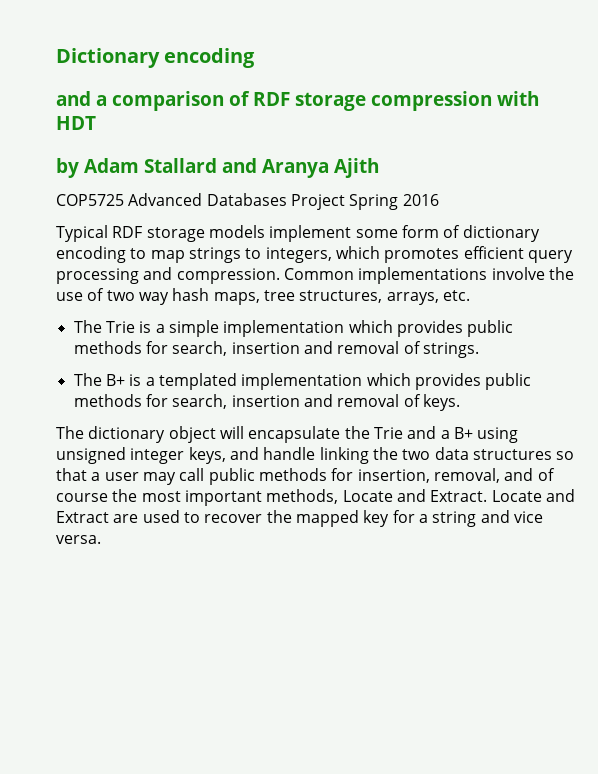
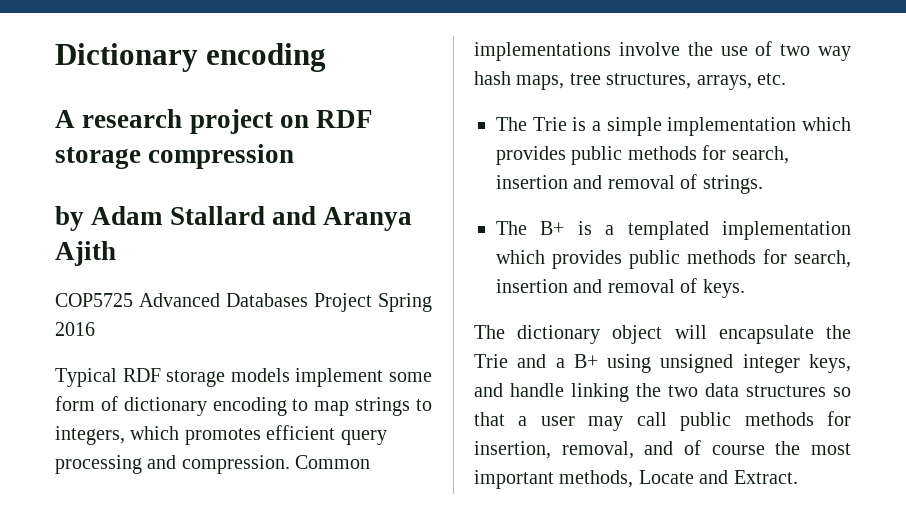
[56,91,250,111] and a comparison of -> [55,109,309,134] A research project on
[497,91,539,106] [56,116,96,130] with HDT -> (295, 156) none
[491,489,575,502] [56,510,543,527] [56,535,101,544] Locate and Extract are used to recover the mapped key for a string and vice versa. -> (798, 477) none

